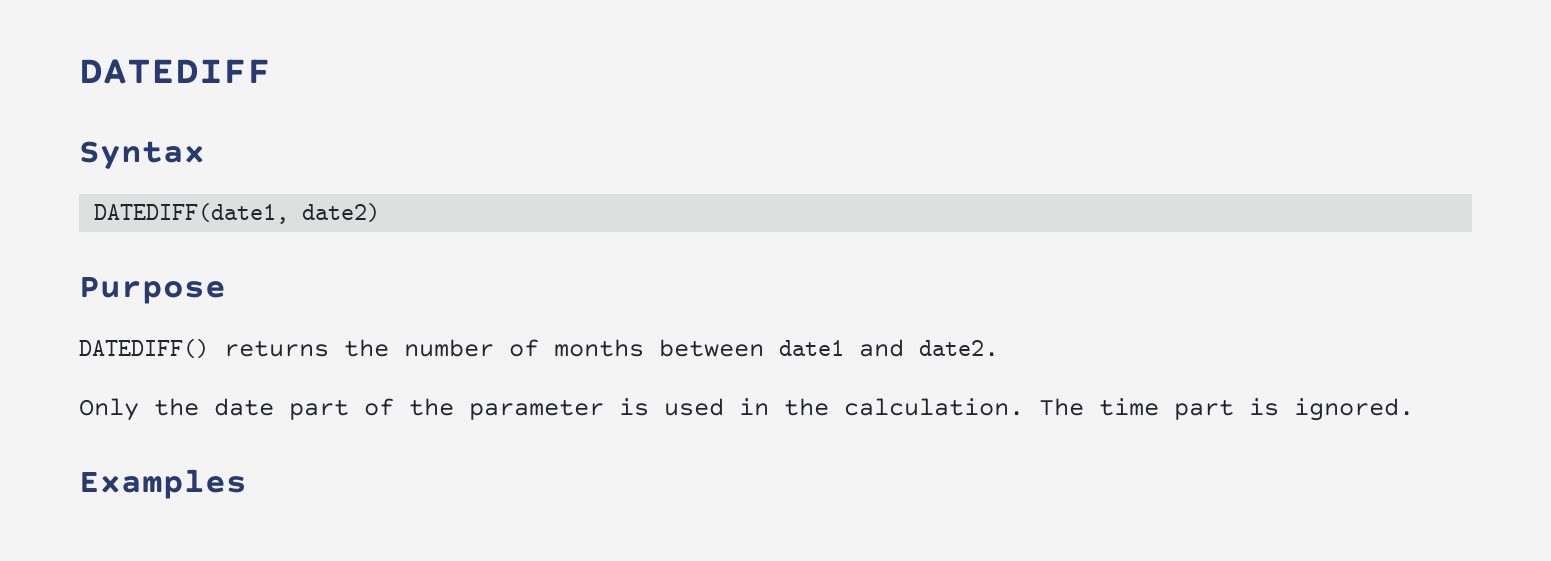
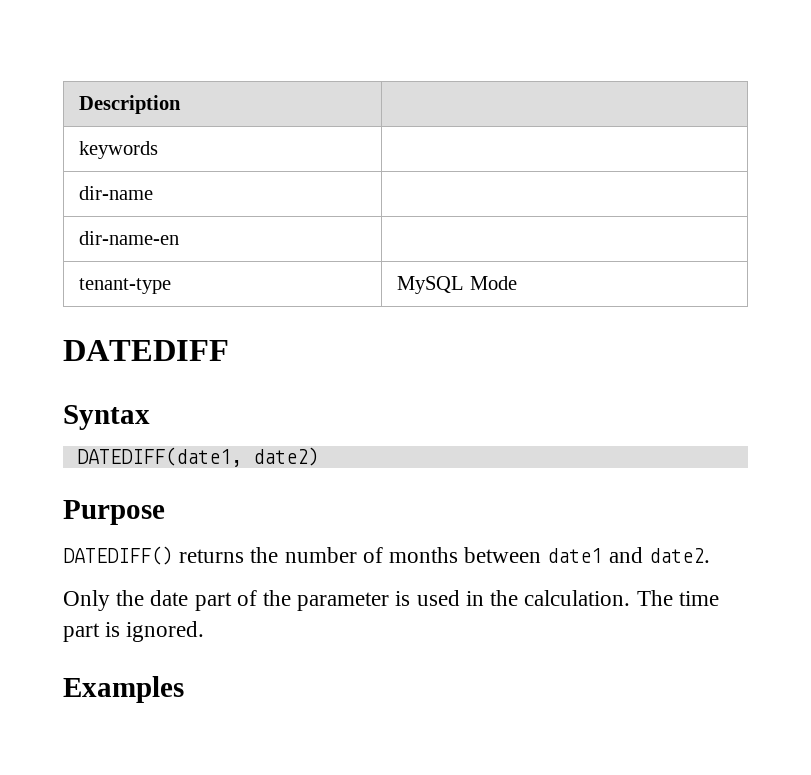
(79, 71) none -> [79,95,182,114] [79,141,159,159] [79,186,154,200] [79,231,180,245] [79,278,172,294] [397,276,517,294] Description | // keywords | // dir-name | // dir-name-en | // tenant-type | MySQL Mode //

